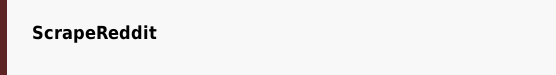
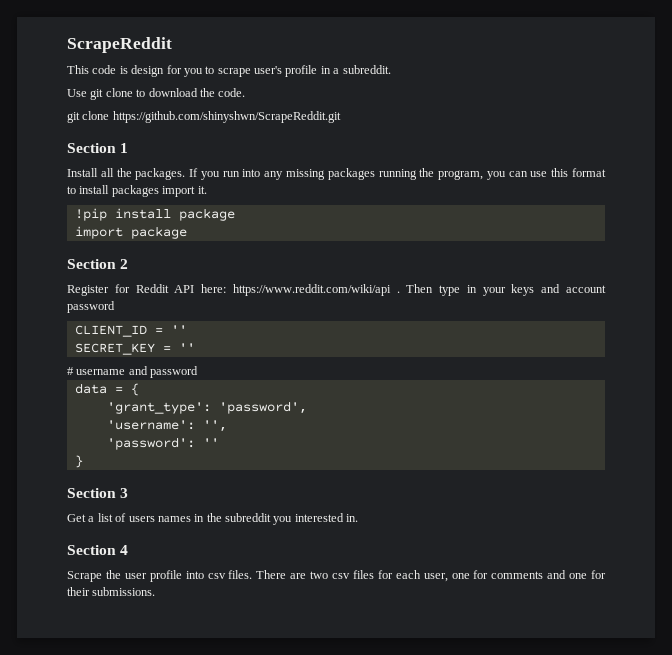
(157, 34) none -> [67,65,391,77] [67,88,246,100] [67,111,341,123] [67,143,129,153] [67,168,606,180] [67,185,207,197] [74,208,235,221] [74,226,187,239] [67,259,129,269] [67,284,606,296] [67,301,115,313] [74,325,187,337] [74,343,195,355] [67,366,199,378] [74,383,139,396] [106,401,307,414] [106,420,227,432] [106,437,219,450] [74,455,83,468] [67,488,129,498] [67,513,359,525] [67,545,129,555] [67,570,606,582] [67,587,156,596] // This code is design for you to scrape user's profile in a subreddit. // Use git clone to download the code. // git clone https://github.com/shinyshwn/ScrapeReddit.git // Section 1 // Install all the packages. If you run into any missing packages running the program, you can use this format to install packages import it. // !pip install package // import package // Section 2 // Register for Reddit API here: https://www.reddit.com/wiki/api . Then type in your keys and account password // CLIENT_ID = '' // SECRET_KEY = '' // # username and password // data = { // 'grant_type': 'password', // 'username': '', // 'password': '' // } // Section 3 // Get a list of users names in the subreddit you interested in. // Section 4 // Scrape the user profile into csv files. There are two csv files for each user, one for comments and one for their submissions.

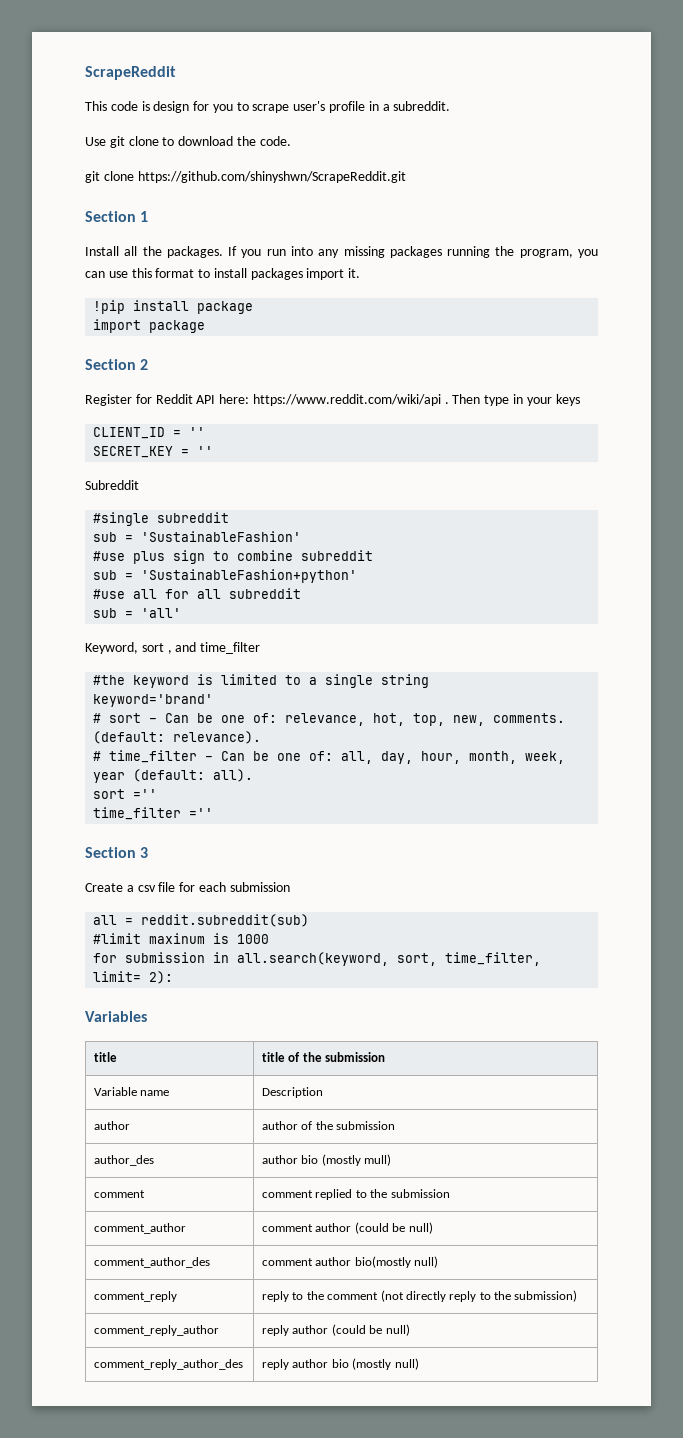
[541,284,606,293] [67,301,115,313] and account password -> (580, 400) none
[67,366,199,378] [74,383,139,396] [106,401,307,414] [106,420,227,432] [106,437,219,450] [74,455,83,468] [67,488,129,498] [67,513,359,525] [67,545,129,555] [67,570,606,582] [67,587,156,596] # username and password // data = { // 'grant_type': 'password', // 'username': '', // 'password': '' // } // Section 3 // Get a list of users names in the subreddit you interested in. // Section 4 // Scrape the user profile into csv files. There are two csv files for each user, one for comments and one for their submissions. -> [85,480,139,490] [93,512,230,526] [93,531,302,542] [93,550,374,564] [93,569,358,583] [93,588,302,599] [93,608,182,618] [85,642,261,654] [93,674,430,688] [93,694,214,707] [93,713,566,726] [93,731,262,744] [93,750,566,764] [93,769,254,783] [93,789,158,799] [93,807,214,820] [85,847,149,858] [85,882,290,892] [93,914,310,927] [93,933,270,944] [93,952,542,966] [93,971,174,984] [85,1011,147,1022] [94,1052,118,1062] [262,1052,386,1062] [94,1087,170,1096] [262,1087,324,1098] [94,1121,131,1130] [262,1121,396,1130] [94,1155,155,1166] [262,1154,392,1166] [94,1190,146,1198] [262,1189,450,1200] [94,1223,187,1234] [262,1222,433,1234] [94,1257,211,1268] [262,1256,439,1268] [94,1291,178,1302] [262,1290,578,1302] [94,1325,220,1336] [262,1324,410,1336] [94,1359,244,1370] [262,1358,419,1370] Subreddit // #single subreddit // sub = 'SustainableFashion' // #use plus sign to combine subreddit // sub = 'SustainableFashion+python' // #use all for all subreddit // sub = 'all' // Keyword, sort , and time_filter // #the keyword is limited to a single string // keyword='brand' // # sort – Can be one of: relevance, hot, top, new, comments. (default: relevance). // # time_filter – Can be one of: all, day, hour, month, week, year (default: all). // sort ='' // time_filter ='' // Section 3 // Create a csv file for each submission // all = reddit.subreddit(sub) // #limit maxinum is 1000 // for submission in all.search(keyword, sort, time_filter, limit= 2): // Variables // title | title of the submission // Variable name | Description // author | author of the submission // author_des | author bio (mostly mull) // comment | comment replied to the submission // comment_author | comment author (could be null) // comment_author_des | comment author bio(mostly null) // comment_reply | reply to the comment (not directly reply to the submission) // comment_reply_author | reply author (could be null) // comment_reply_author_des | reply author bio (mostly null)

